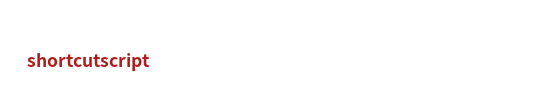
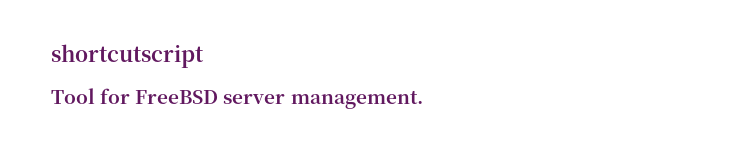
(150, 62) none -> [51,88,423,109] // Tool for FreeBSD server management.

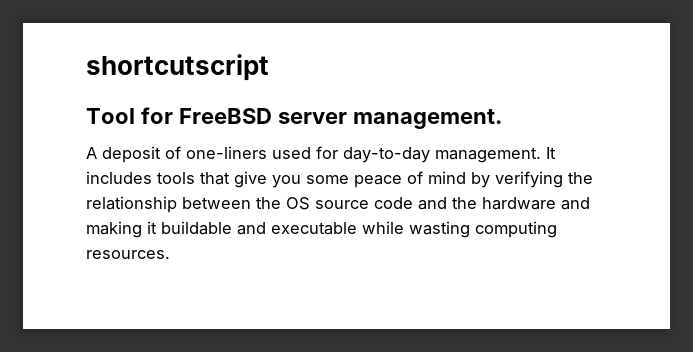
(423, 99) none -> [86,146,556,163] [86,171,593,188] [86,196,590,213] [86,221,557,238] [86,250,170,259] // A deposit of one-liners used for day-to-day management. It includes tools that give you some peace of mind by verifying the relationship between the OS source code and the hardware and making it buildable and executable while wasting computing resources.

